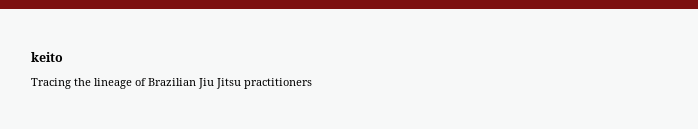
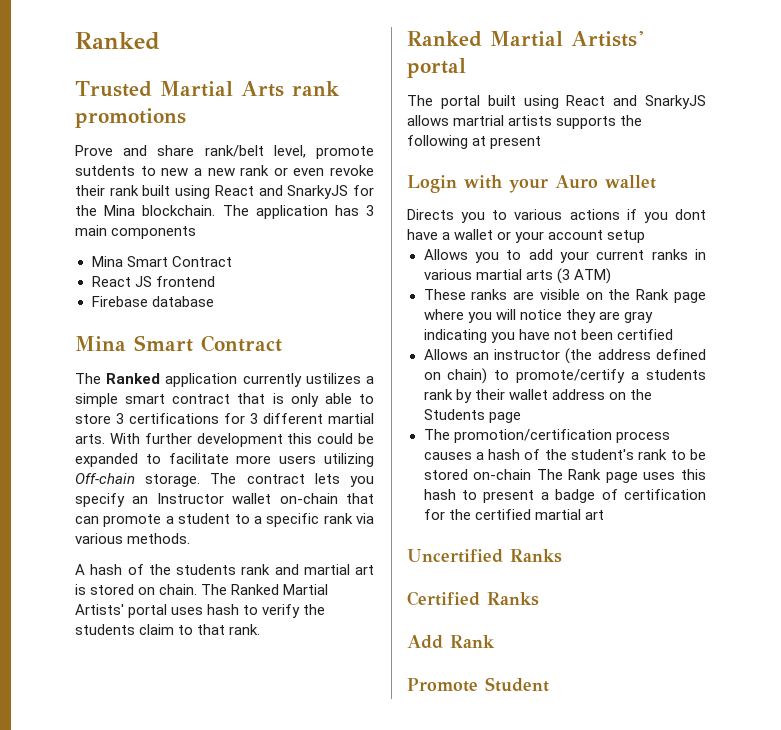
[31,52,63,62] [31,78,312,89] keito // Tracing the lineage of Brazilian Jiu Jitsu practitioners -> [75,32,160,50] [75,81,340,97] [75,108,186,128] [75,145,374,159] [75,165,374,176] [75,185,375,199] [75,205,374,219] [75,225,197,239] [91,256,232,267] [91,276,215,287] [91,296,214,307] [75,335,282,352] [75,373,374,387] [75,393,374,407] [75,413,374,424] [75,433,374,447] [75,453,374,467] [75,473,374,487] [75,493,374,507] [75,513,374,527] [75,533,191,544] [75,564,374,575] [75,584,329,595] [75,604,326,618] [75,624,261,635] [407,31,643,47] [407,58,466,78] [407,95,706,109] [407,115,643,129] [407,135,542,149] [407,175,656,193] [407,209,706,223] [407,229,646,243] [423,249,706,263] [423,268,611,284] [423,289,706,303] [423,309,653,323] [423,329,673,343] [423,348,706,364] [423,368,706,384] [423,389,652,403] [423,409,521,423] [423,429,670,443] [423,449,706,460] [423,469,706,483] [423,489,706,503] [423,509,604,520] [407,549,562,563] [407,591,539,606] [407,635,495,649] [407,677,549,692] Ranked // Trusted Martial Arts rank promotions // Prove and share rank/belt level, promote sutdents to new a new rank or even revoke their rank built using React and SnarkyJS for the Mina blockchain. The application has 3 main components // Mina Smart Contract // React JS frontend // Firebase database // Mina Smart Contract // The Ranked application currently ustilizes a simple smart contract that is only able to store 3 certifications for 3 different martial arts. With further development this could be expanded to facilitate more users utilizing Off-chain storage. The contract lets you specify an Instructor wallet on-chain that can promote a student to a specific rank via various methods. // A hash of the students rank and martial art is stored on chain. The Ranked Martial Artists' portal uses hash to verify the students claim to that rank. // Ranked Martial Artists' portal // The portal built using React and SnarkyJS allows martrial artists supports the following at present // Login with your Auro wallet // Directs you to various actions if you dont have a wallet or your account setup // Allows you to add your current ranks in various martial arts (3 ATM) // These ranks are visible on the Rank page where you will notice they are gray indicating you have not been certified // Allows an instructor (the address defined on chain) to promote/certify a students rank by their wallet address on the Students page // The promotion/certification process causes a hash of the student's rank to be stored on-chain The Rank page uses this hash to present a badge of certification for the certified martial art // Uncertified Ranks // Certified Ranks // Add Rank // Promote Student

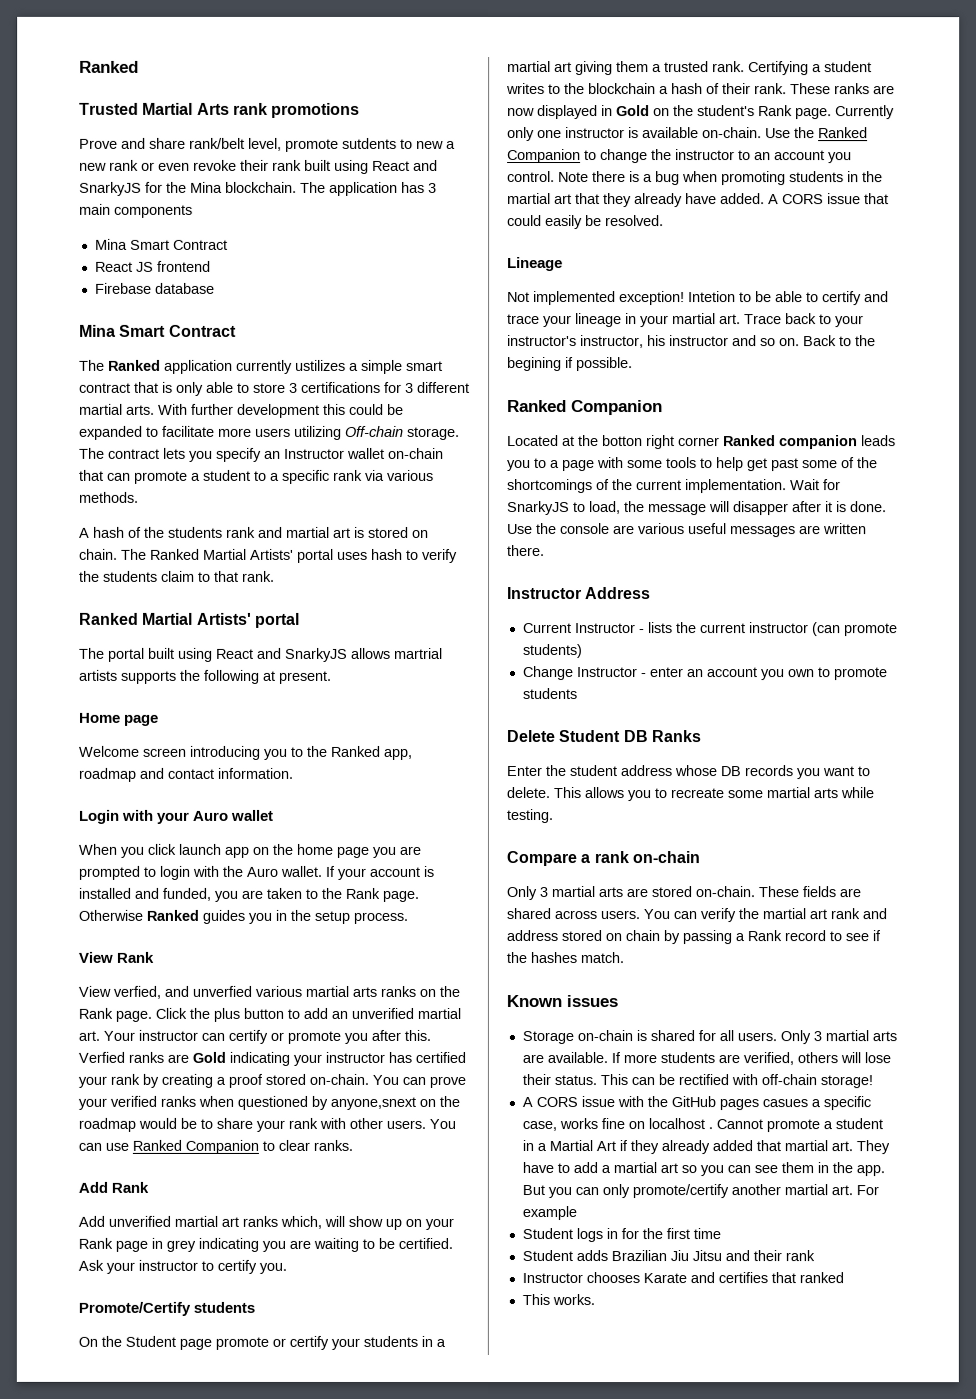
[490,136,542,149] present -> [279,670,332,684] [78,712,159,726] [78,745,412,760] [78,767,293,782] present. // Home page // Welcome screen introducing you to the Ranked app, roadmap and contact information.
[407,209,706,223] [407,229,646,243] [423,249,706,263] [423,268,611,284] [423,289,706,303] [423,309,653,323] [423,329,673,343] [423,348,706,364] [423,368,706,384] [423,389,652,403] [423,409,521,423] [423,429,670,443] [423,449,706,460] [423,469,706,483] [423,489,706,503] [423,509,604,520] [407,549,562,563] [407,591,539,606] [407,635,495,649] [407,677,549,692] Directs you to various actions if you dont have a wallet or your account setup // Allows you to add your current ranks in various martial arts (3 ATM) // These ranks are visible on the Rank page where you will notice they are gray indicating you have not been certified // Allows an instructor (the address defined on chain) to promote/certify a students rank by their wallet address on the Students page // The promotion/certification process causes a hash of the student's rank to be stored on-chain The Rank page uses this hash to present a badge of certification for the certified martial art // Uncertified Ranks // Certified Ranks // Add Rank // Promote Student -> [78,843,421,858] [78,865,434,880] [78,887,419,902] [78,909,408,924] [78,951,155,963] [78,985,460,999] [78,1007,461,1022] [78,1029,431,1044] [78,1051,466,1066] [78,1073,466,1088] [78,1095,460,1110] [78,1117,456,1132] [78,1139,353,1154] [78,1181,150,1193] [78,1215,454,1230] [78,1237,453,1252] [78,1259,287,1274] [78,1301,256,1316] [78,1335,446,1350] [507,61,872,76] [506,83,895,95] [507,105,895,120] [507,127,868,142] [507,149,852,164] [507,171,883,186] [507,193,889,208] [507,215,664,230] [507,257,563,272] [507,291,889,306] [507,313,864,328] [507,335,876,349] [507,357,633,372] [507,400,663,416] [507,435,896,450] [507,457,878,472] [507,479,841,494] [507,501,887,516] [507,523,867,538] [507,545,545,557] [507,587,652,600] [522,622,898,637] [522,644,583,659] [522,666,888,681] [522,688,578,700] [506,730,701,743] [506,765,870,780] [506,787,874,802] [506,809,553,824] [506,851,700,867] [506,886,861,901] [506,908,887,923] [506,930,881,945] [506,952,624,964] [506,995,618,1008] [521,1030,897,1045] [521,1052,891,1066] [521,1074,873,1089] [521,1096,871,1111] [521,1118,883,1133] [521,1140,890,1155] [521,1162,885,1177] [521,1184,879,1199] [521,1206,577,1221] [521,1228,721,1243] [521,1250,815,1262] [521,1272,844,1284] [521,1294,595,1306] When you click launch app on the home page you are prompted to login with the Auro wallet. If your account is installed and funded, you are taken to the Rank page. Otherwise Ranked guides you in the setup process. // View Rank // View verfied, and unverfied various martial arts ranks on the Rank page. Click the plus button to add an unverified martial art. Your instructor can certify or promote you after this. Verfied ranks are Gold indicating your instructor has certified your rank by creating a proof stored on-chain. You can prove your verified ranks when questioned by anyone,snext on the roadmap would be to share your rank with other users. You can use Ranked Companion to clear ranks. // Add Rank // Add unverified martial art ranks which, will show up on your Rank page in grey indicating you are waiting to be certified. Ask your instructor to certify you. // Promote/Certify students // On the Student page promote or certify your students in a martial art giving them a trusted rank. Certifying a student writes to the blockchain a hash of their rank. These ranks are now displayed in Gold on the student's Rank page. Currently only one instructor is available on-chain. Use the Ranked Companion to change the instructor to an account you control. Note there is a bug when promoting students in the martial art that they already have added. A CORS issue that could easily be resolved. // Lineage // Not implemented exception! Intetion to be able to certify and trace your lineage in your martial art. Trace back to your instructor's instructor, his instructor and so on. Back to the begining if possible. // Ranked Companion // Located at the botton right corner Ranked companion leads you to a page with some tools to help get past some of the shortcomings of the current implementation. Wait for SnarkyJS to load, the message will disapper after it is done. Use the console are various useful messages are written there. // Instructor Address // Current Instructor - lists the current instructor (can promote students) // Change Instructor - enter an account you own to promote students // Delete Student DB Ranks // Enter the student address whose DB records you want to delete. This allows you to recreate some martial arts while testing. // Compare a rank on-chain // Only 3 martial arts are stored on-chain. These fields are shared across users. You can verify the martial art rank and address stored on chain by passing a Rank record to see if the hashes match. // Known issues // Storage on-chain is shared for all users. Only 3 martial arts are available. If more students are verified, others will lose their status. This can be rectified with off-chain storage! // A CORS issue with the GitHub pages casues a specific case, works fine on localhost . Cannot promote a student in a Martial Art if they already added that martial art. They have to add a martial art so you can see them in the app. But you can only promote/certify another martial art. For example // Student logs in for the first time // Student adds Brazilian Jiu Jitsu and their rank // Instructor chooses Karate and certifies that ranked // This works.

